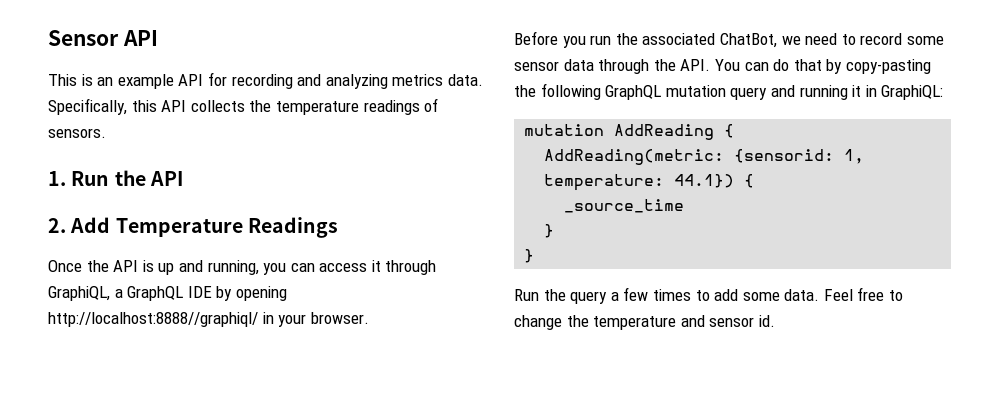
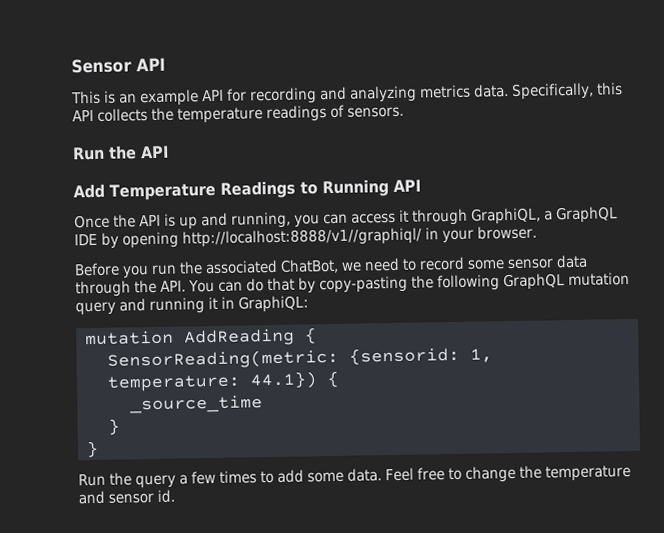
[48,171,66,186] 1. -> (404, 112) none
[48,218,66,233] 2. -> (169, 152) none
(338, 227) none -> [299,179,421,198] to Running API
[48,312,258,327] http://localhost:8888//graphiql/ -> [182,227,422,248] http://localhost:8888/v1//graphiql/
[544,149,725,165] AddReading(metric: -> [106,348,339,370] SensorReading(metric:

